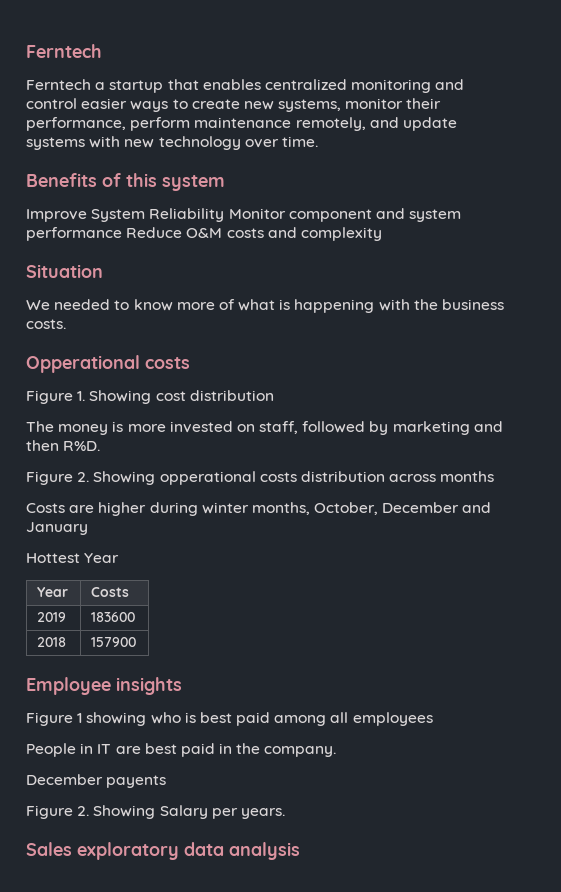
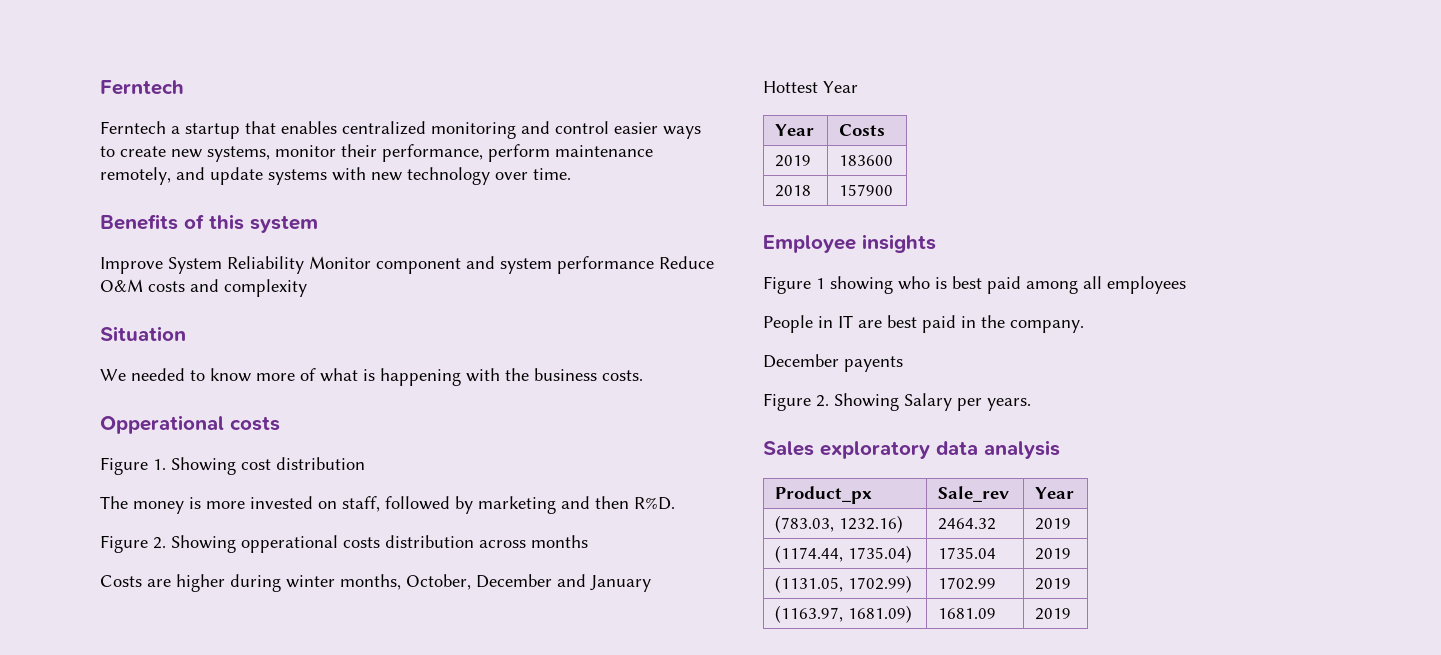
(300, 851) none -> [775,486,873,504] [938,486,1010,502] [1035,487,1075,499] [775,515,904,533] [938,518,997,530] [1035,518,1072,530] [775,545,913,563] [938,547,997,559] [1035,548,1072,560] [775,575,913,593] [938,577,997,590] [1035,578,1072,590] [775,605,913,623] [938,608,997,619] [1035,608,1072,620] // Product_px | Sale_rev | Year // (783.03, 1232.16) | 2464.32 | 2019 // (1174.44, 1735.04) | 1735.04 | 2019 // (1131.05, 1702.99) | 1702.99 | 2019 // (1163.97, 1681.09) | 1681.09 | 2019

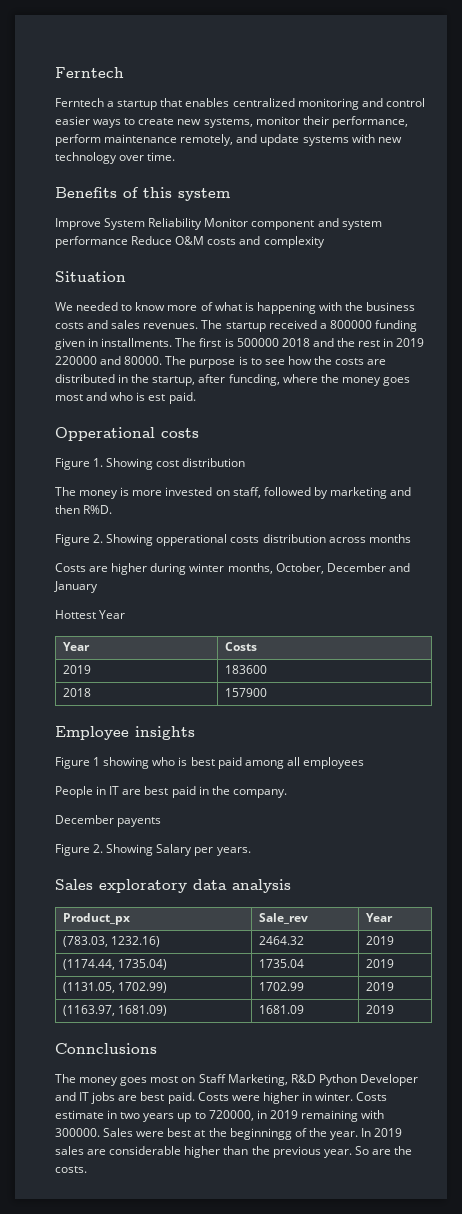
[602,370,643,381] costs. -> [55,320,417,332] [55,338,425,350] [55,356,387,368] [55,374,410,386] [55,392,196,404] costs and sales revenues. The startup received a 800000 funding given in installments. The first is 500000 2018 and the rest in 2019 220000 and 80000. The purpose is to see how the costs are distributed in the startup, after funcding, where the money goes most and who is est paid.
(1072, 614) none -> [55,1043,157,1054] [55,1074,418,1086] [55,1092,388,1104] [55,1110,385,1122] [55,1128,403,1140] [55,1146,413,1158] [55,1166,87,1173] // Connclusions // The money goes most on Staff Marketing, R&D Python Developer and IT jobs are best paid. Costs were higher in winter. Costs estimate in two years up to 720000, in 2019 remaining with 300000. Sales were best at the beginningg of the year. In 2019 sales are considerable higher than the previous year. So are the costs.

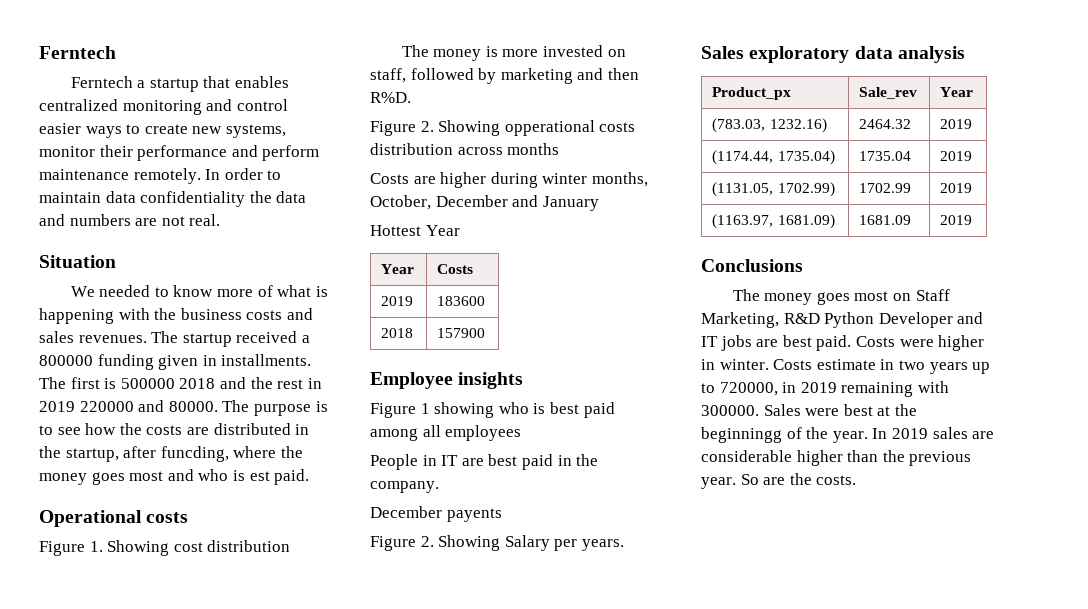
[331,116,408,128] [55,134,402,146] [55,152,176,164] [55,187,230,201] [55,218,382,230] [55,236,325,248] performance, perform maintenance remotely, and update systems with new technology over time. // Benefits of this system // Improve System Reliability Monitor component and system performance Reduce O&M costs and complexity -> [137,145,320,161] [39,168,282,184] [39,191,307,207] [39,214,221,226] performance and perform maintenance remotely. In order to maintain data confidentiality the data and numbers are not real.
[55,427,155,441] Opperational -> [39,510,142,527] Operational
[55,1043,157,1054] Connclusions -> [701,259,803,272] Conclusions

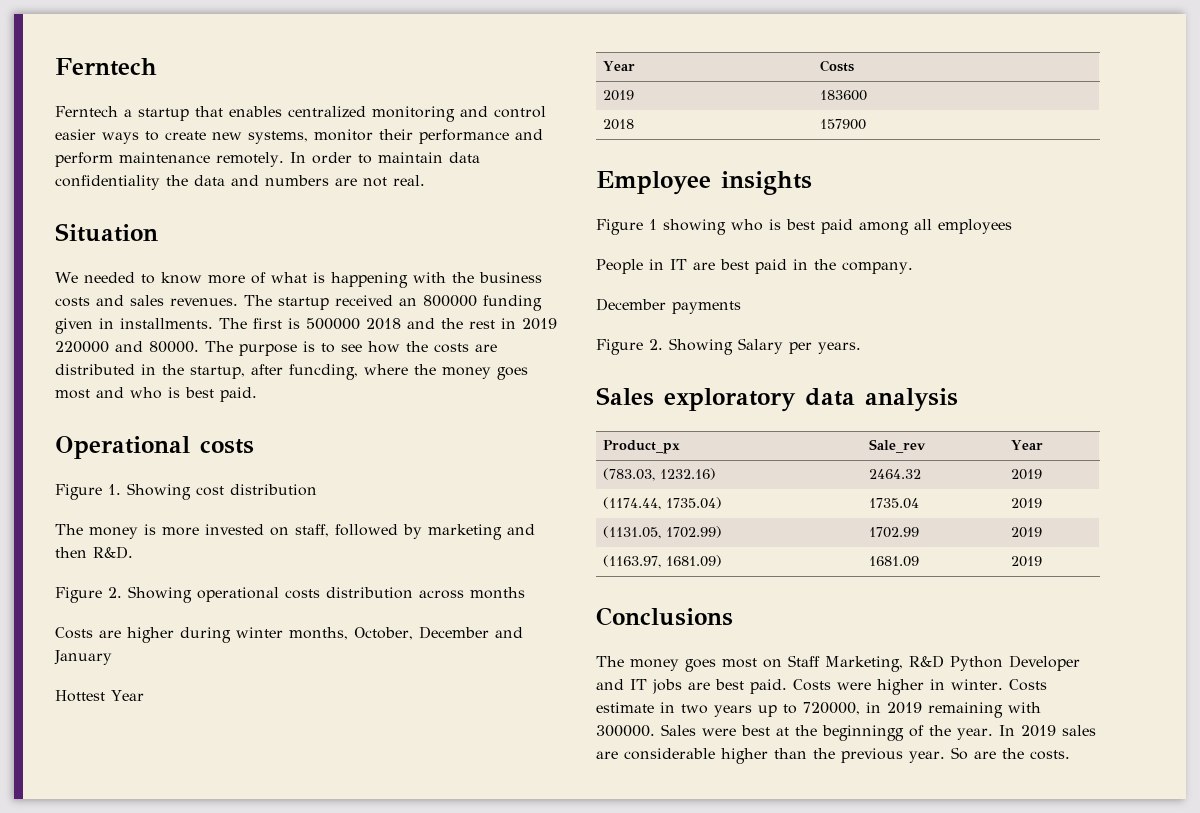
[301,335,310,343] a -> [399,298,417,306] an
[249,471,270,481] est -> [185,387,214,398] best
[370,92,411,103] [370,120,595,136] R%D. // Figure 2. Showing opperational -> [93,546,133,559] [55,586,279,603] R&D. // Figure 2. Showing operational
[446,508,502,522] payents -> [672,301,741,314] payments

